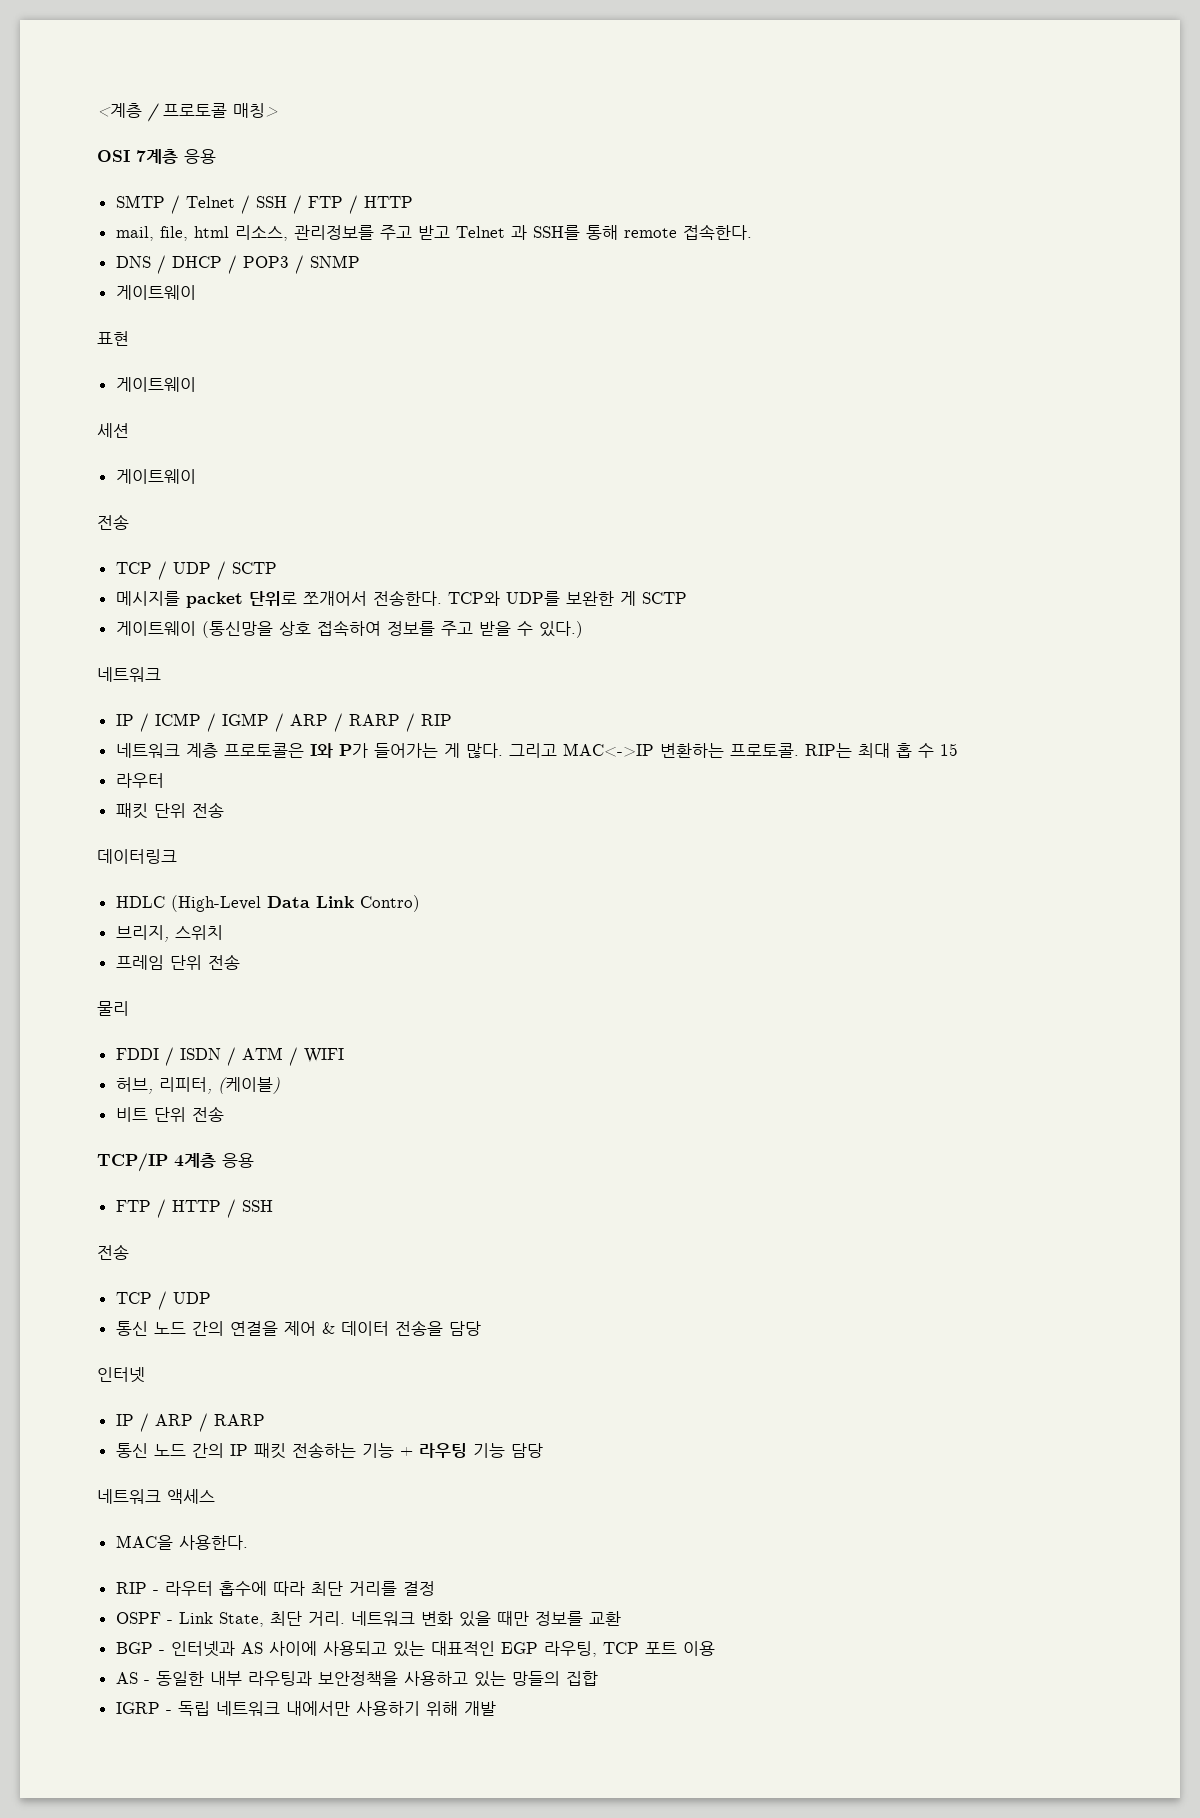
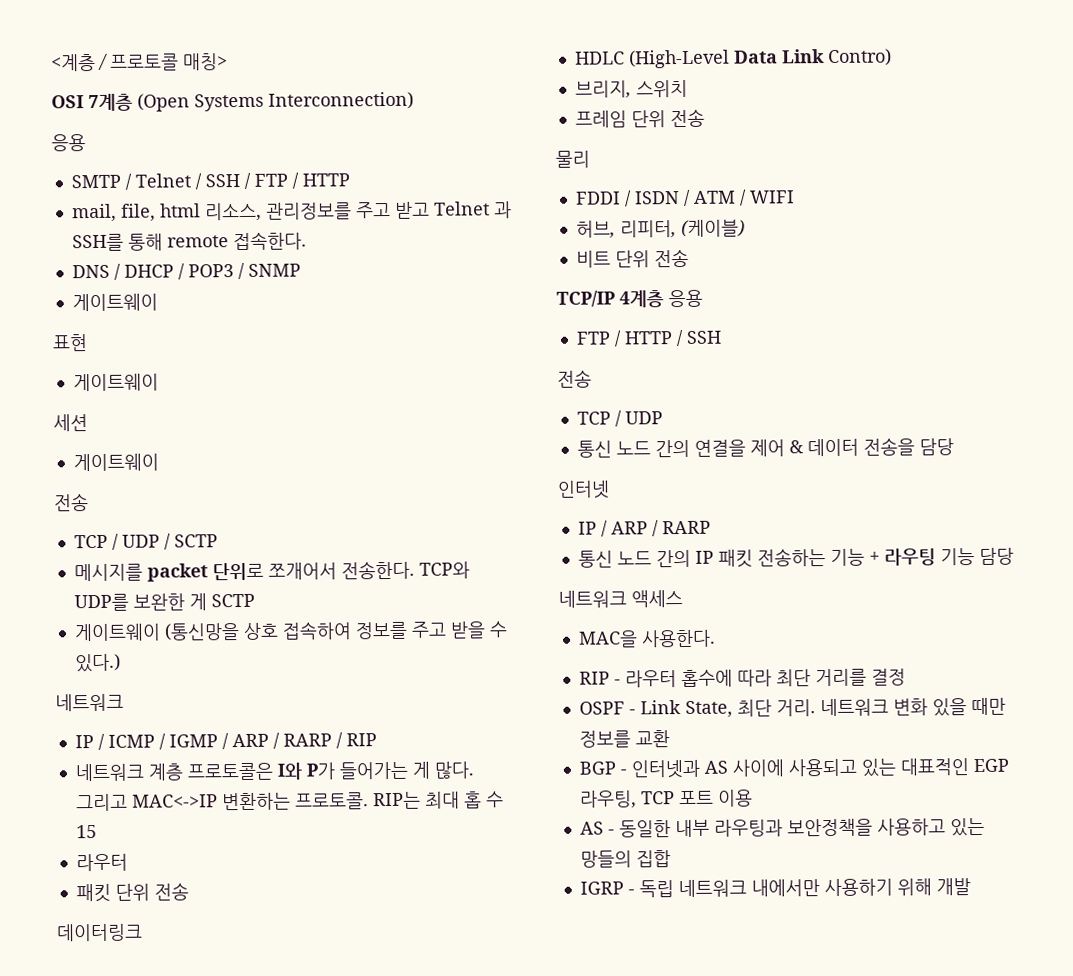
(178, 156) none -> [137,91,414,112] (Open Systems Interconnection) //

